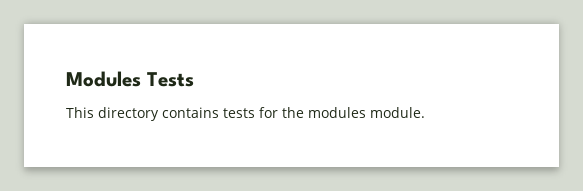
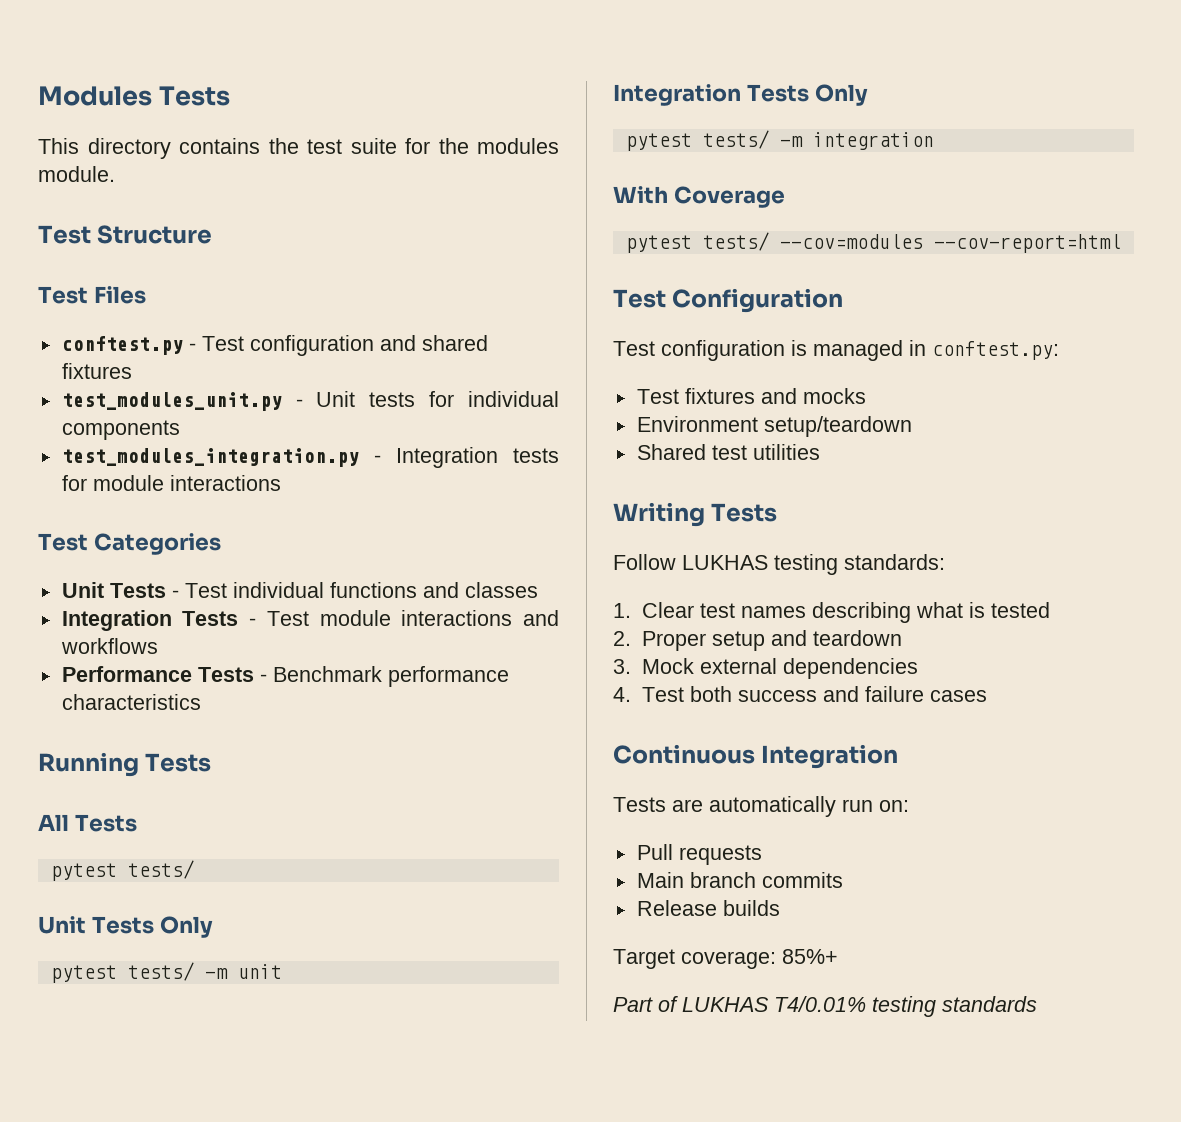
[223,108,255,118] tests -> [268,138,397,154] the test suite
(425, 112) none -> [38,225,213,244] [38,286,146,304] [61,335,488,356] [61,363,132,379] [61,391,559,411] [61,420,180,440] [61,447,559,468] [61,475,281,491] [38,533,221,555] [61,582,538,598] [61,610,559,631] [60,638,158,654] [61,666,509,687] [61,694,201,710] [38,752,212,777] [38,814,137,832] [50,860,194,881] [38,916,213,938] [50,962,282,983] [613,84,868,106] [625,130,934,151] [613,186,785,208] [625,232,1121,253] [613,288,844,313] [613,340,1059,361] [636,388,866,404] [636,416,912,437] [636,444,820,460] [613,502,778,527] [613,554,945,575] [613,602,1050,623] [613,630,902,651] [613,658,918,679] [613,686,987,702] [613,744,899,769] [613,796,909,817] [636,844,762,865] [636,872,843,888] [636,900,780,916] [613,949,838,969] [613,996,1037,1017] // Test Structure // Test Files // conftest.py - Test configuration and shared fixtures // test_modules_unit.py - Unit tests for individual components // test_modules_integration.py - Integration tests for module interactions // Test Categories // Unit Tests - Test individual functions and classes // Integration Tests - Test module interactions and workflows // Performance Tests - Benchmark performance characteristics // Running Tests // All Tests // pytest tests/ // Unit Tests Only // pytest tests/ -m unit // Integration Tests Only // pytest tests/ -m integration // With Coverage // pytest tests/ --cov=modules --cov-report=html // Test Configuration // Test configuration is managed in conftest.py: // Test fixtures and mocks // Environment setup/teardown // Shared test utilities // Writing Tests // Follow LUKHAS testing standards: // 1. Clear test names describing what is tested // 2. Proper setup and teardown // 3. Mock external dependencies // 4. Test both success and failure cases // Continuous Integration // Tests are automatically run on: // Pull requests // Main branch commits // Release builds // Target coverage: 85%+ // Part of LUKHAS T4/0.01% testing standards

